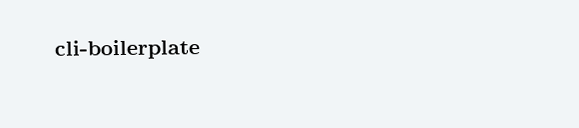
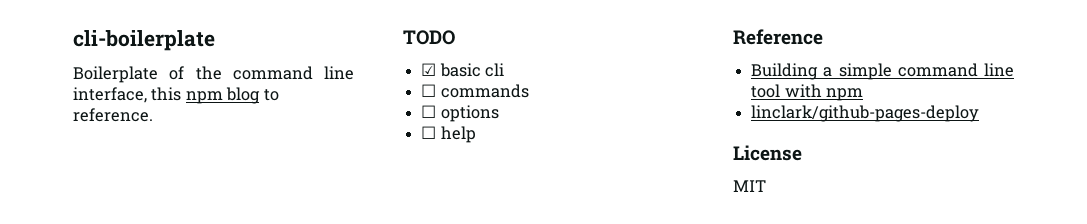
(200, 49) none -> [73,66,354,83] [73,87,279,104] [73,108,153,122] [403,30,455,45] [421,63,505,77] [421,84,529,98] [421,105,499,122] [421,126,476,143] [733,29,823,45] [751,63,1014,80] [751,84,864,101] [751,105,980,122] [733,145,802,161] [733,180,766,192] // Boilerplate of the command line interface, this npm blog to reference. // TODO // ☑ basic cli // ☐ commands // ☐ options // ☐ help // Reference // Building a simple command line tool with npm // linclark/github-pages-deploy // License // MIT

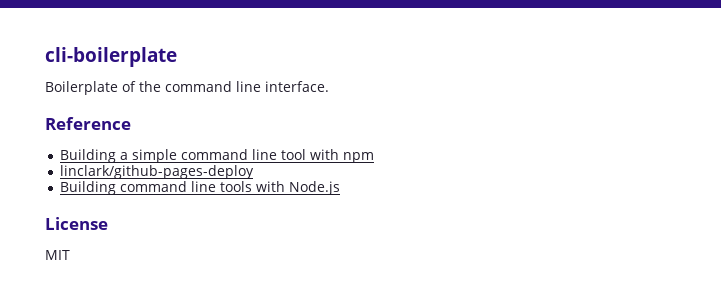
[73,87,279,104] [73,108,153,122] [403,30,455,45] [421,63,505,77] [421,84,529,98] [421,105,499,122] [421,126,476,143] interface, this npm blog to reference. // TODO // ☑ basic cli // ☐ commands // ☐ options // ☐ help -> [265,81,329,92] interface.
(980, 113) none -> [59,181,340,195] // Building command line tools with Node.js

